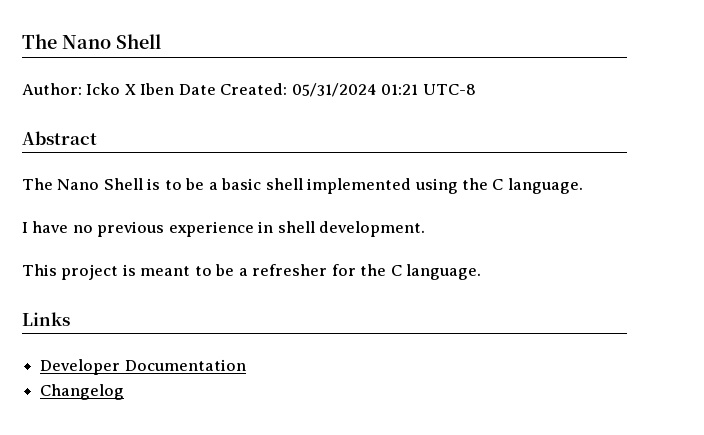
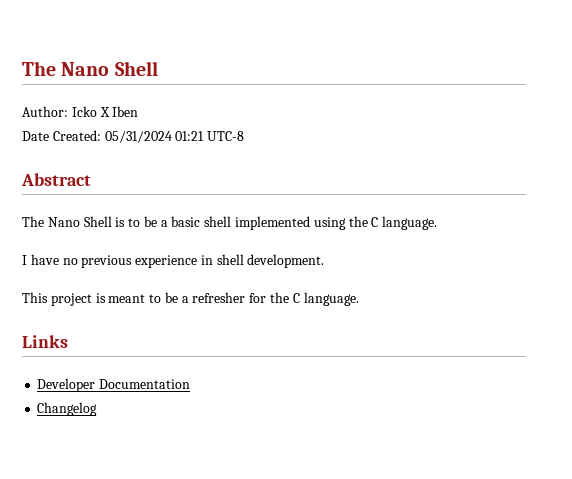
(175, 89) none -> (139, 111) //

